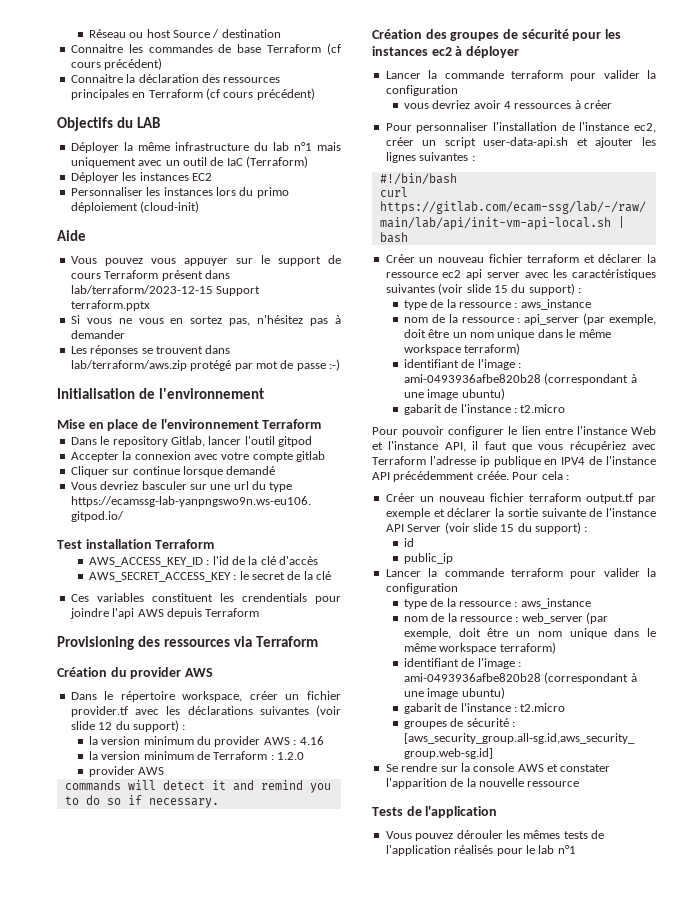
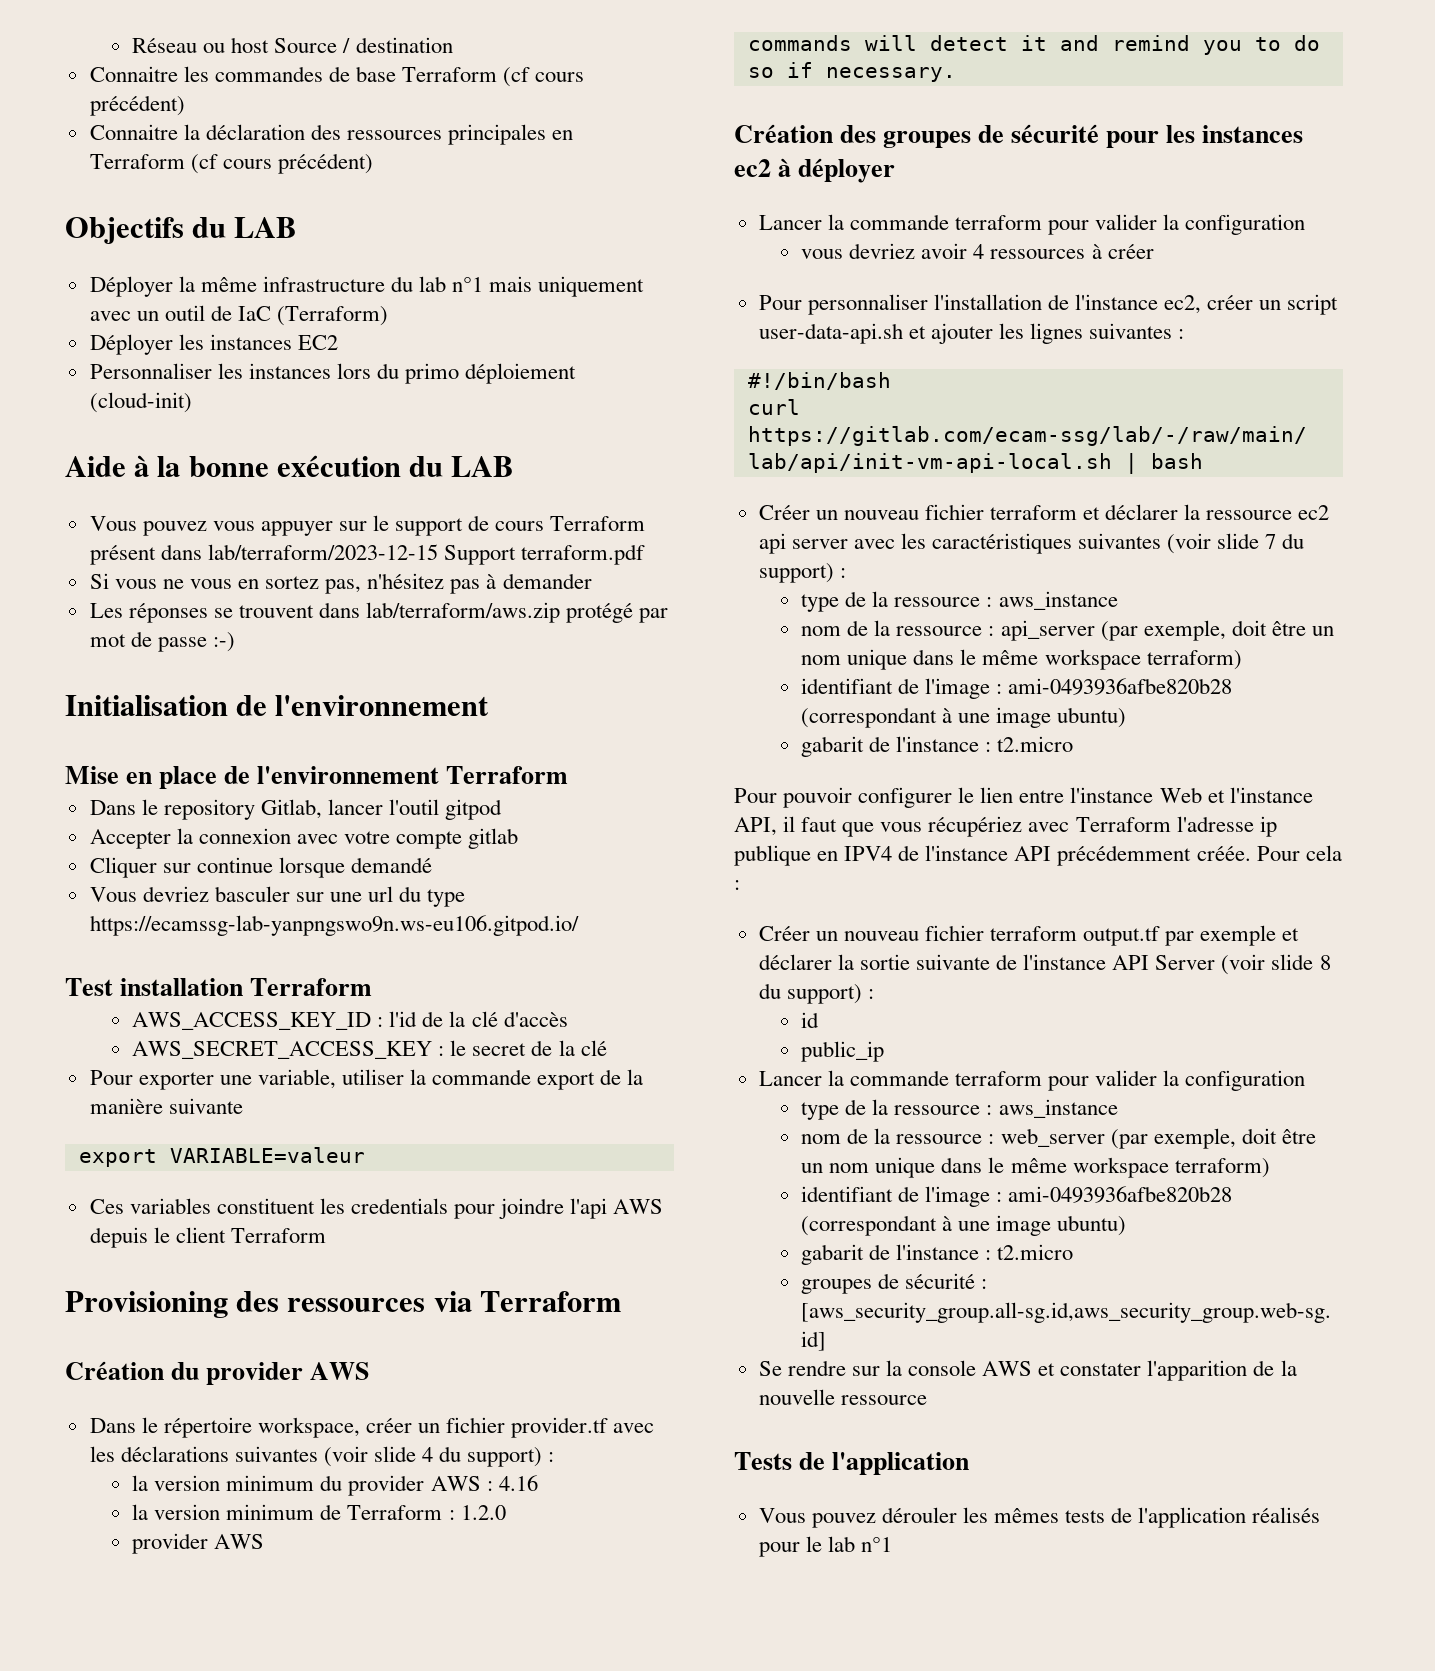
(86, 235) none -> [134,455,514,477] à la bonne exécution du LAB
[70,300,150,311] terraform.pptx -> [521,544,646,565] terraform.pdf
(332, 575) none -> [89,1069,644,1090] [89,1098,243,1114] [78,1147,365,1167] // Pour exporter une variable, utiliser la commande export de la manière suivante // export VARIABLE=valeur
[241,593,307,602] crendentials -> [351,1198,449,1214] credentials
(202, 613) none -> [153,1227,226,1243] le client
[98,722,113,730] 12 -> [422,1447,434,1462] 4
[493,285,508,293] 15 -> [1265,534,1277,549] 7
[500,524,515,532] 15 -> [1319,955,1331,970] 8

